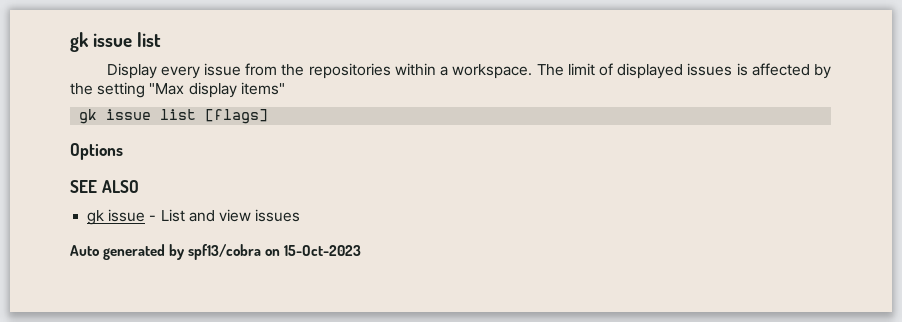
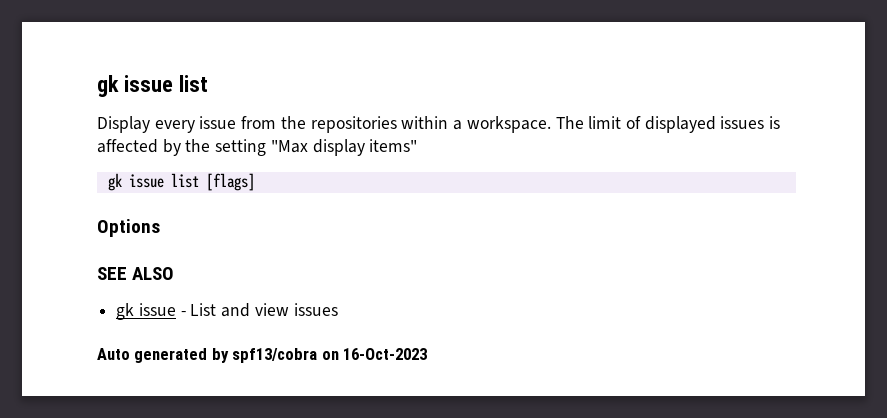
[284,245,362,256] 15-Oct-2023 -> [343,348,428,360] 16-Oct-2023

